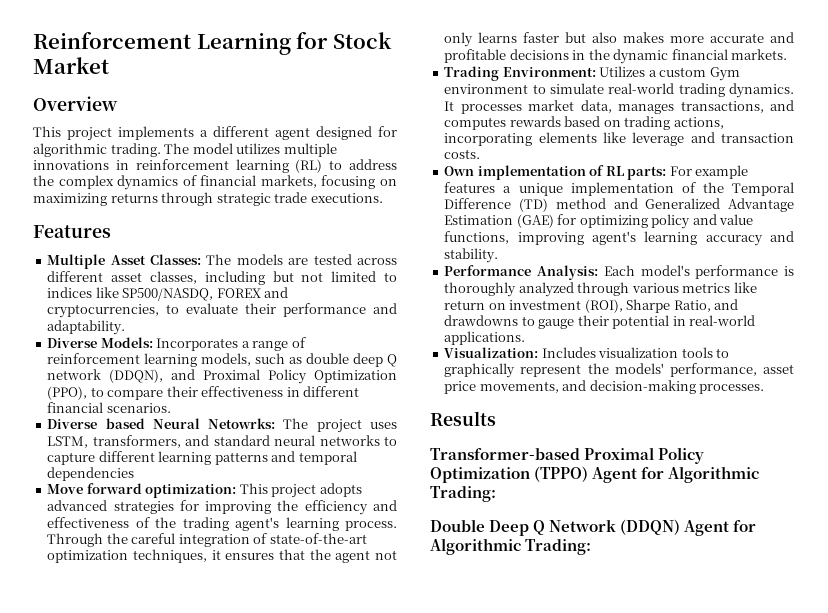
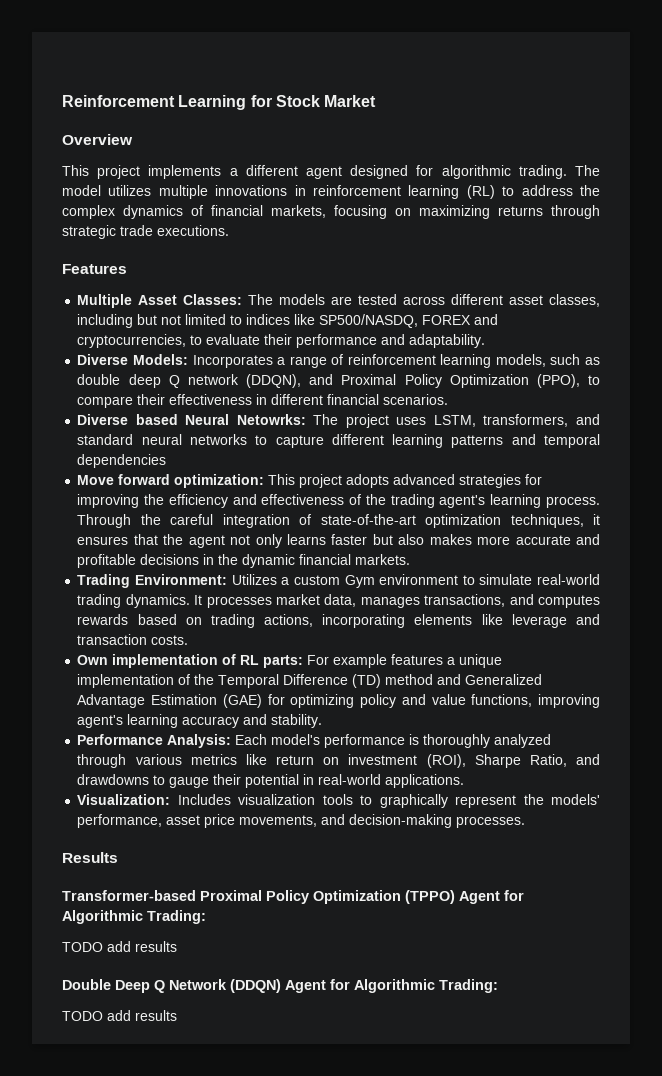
(496, 494) none -> [62,941,177,952] // TODO add results
(592, 547) none -> [62,1010,177,1021] // TODO add results

